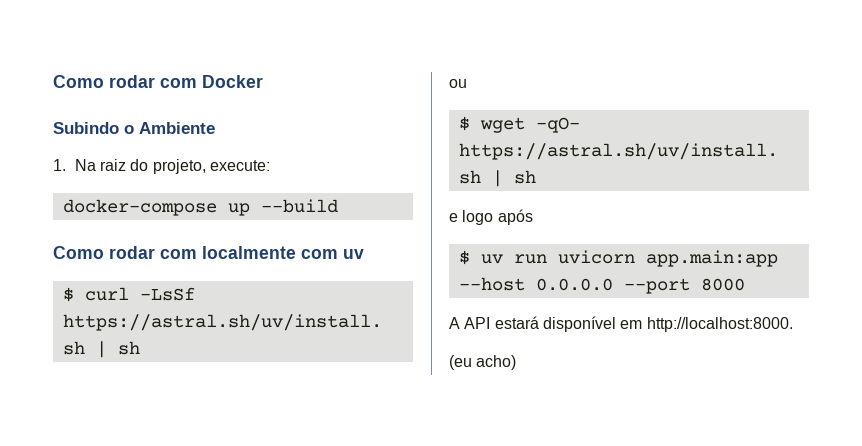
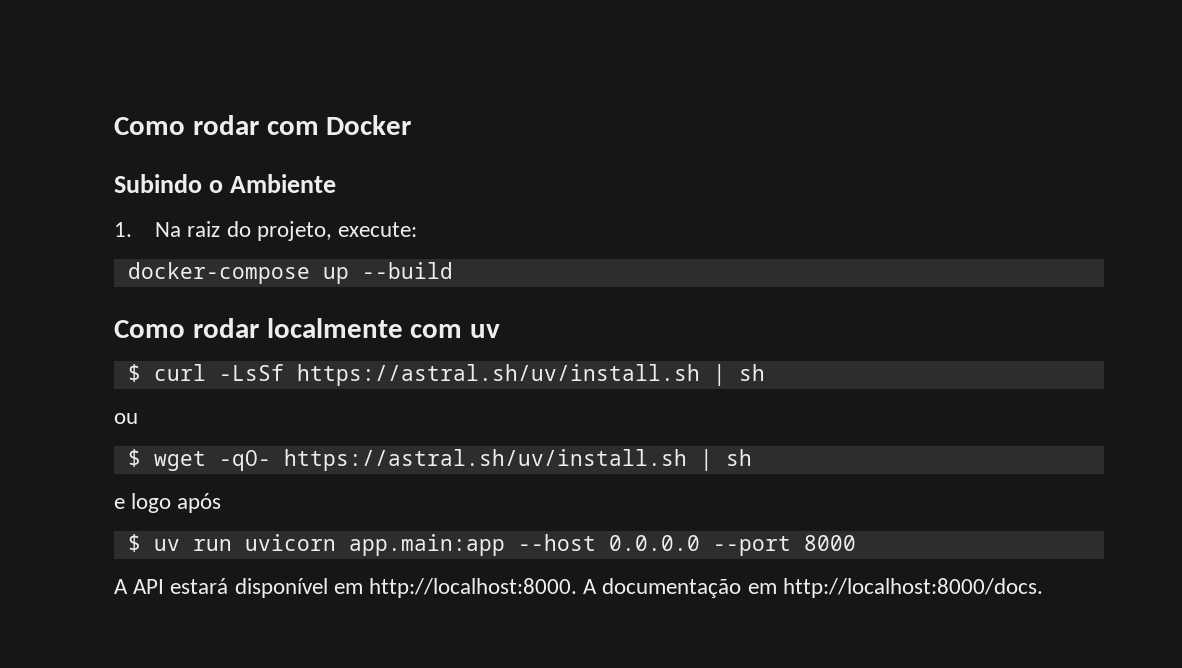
[160,249,197,259] com -> (259, 328) none
[449,355,517,370] // (eu acho) -> [583,578,1043,598] A documentação em http://localhost:8000/docs.

